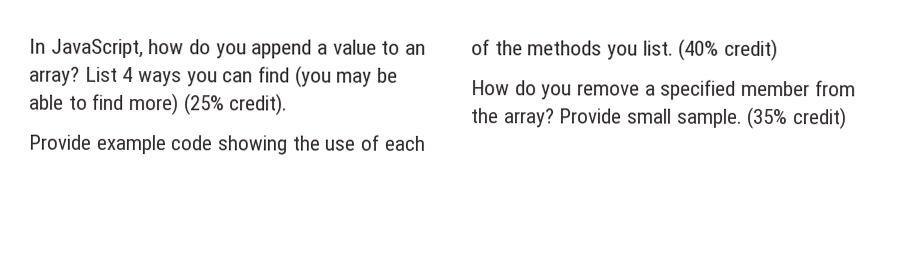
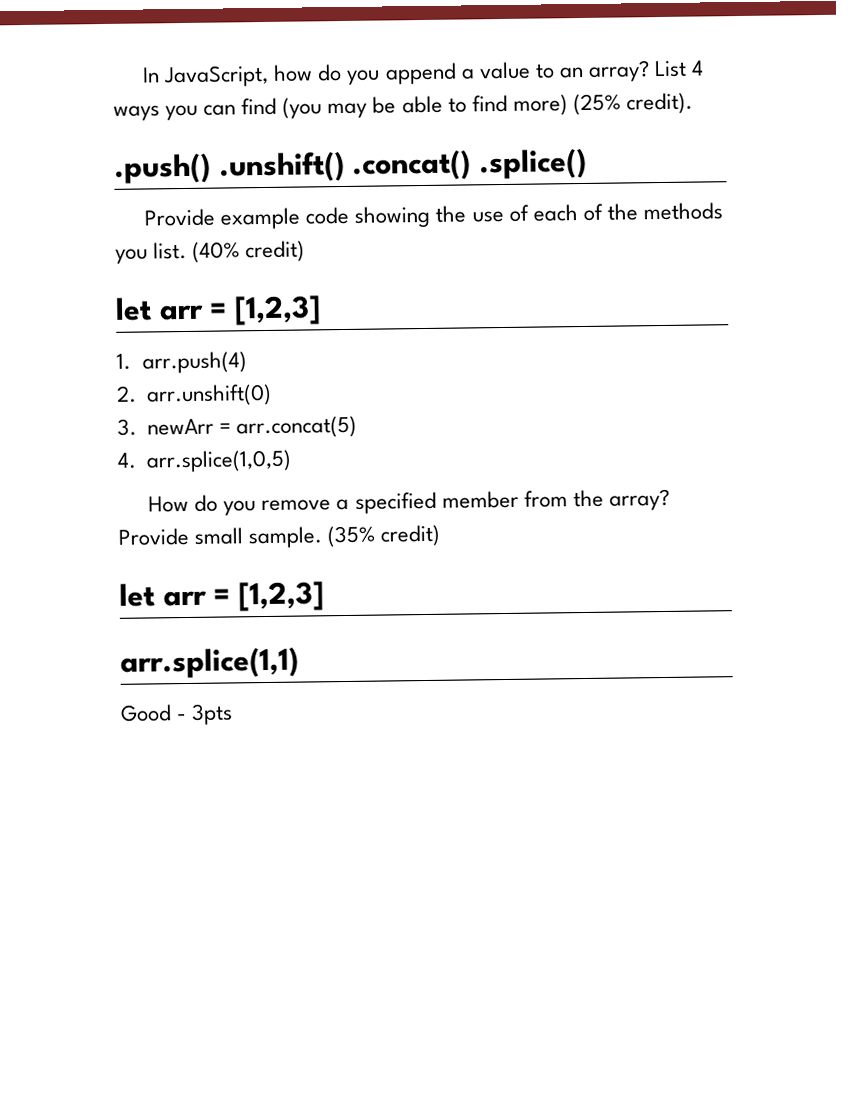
(289, 104) none -> [114,147,587,184] // .push() .unshift() .concat() .splice()
(779, 50) none -> [115,295,321,326] [116,351,248,374] [116,383,273,407] [117,415,358,439] [117,449,293,473] // let arr = [1,2,3] // 1. arr.push(4) // 2. arr.unshift(0) // 3. newArr = arr.concat(5) // 4. arr.splice(1,0,5)
(848, 118) none -> [119,581,324,612] [120,646,299,679] [120,703,234,725] // let arr = [1,2,3] // arr.splice(1,1) // Good - 3pts

